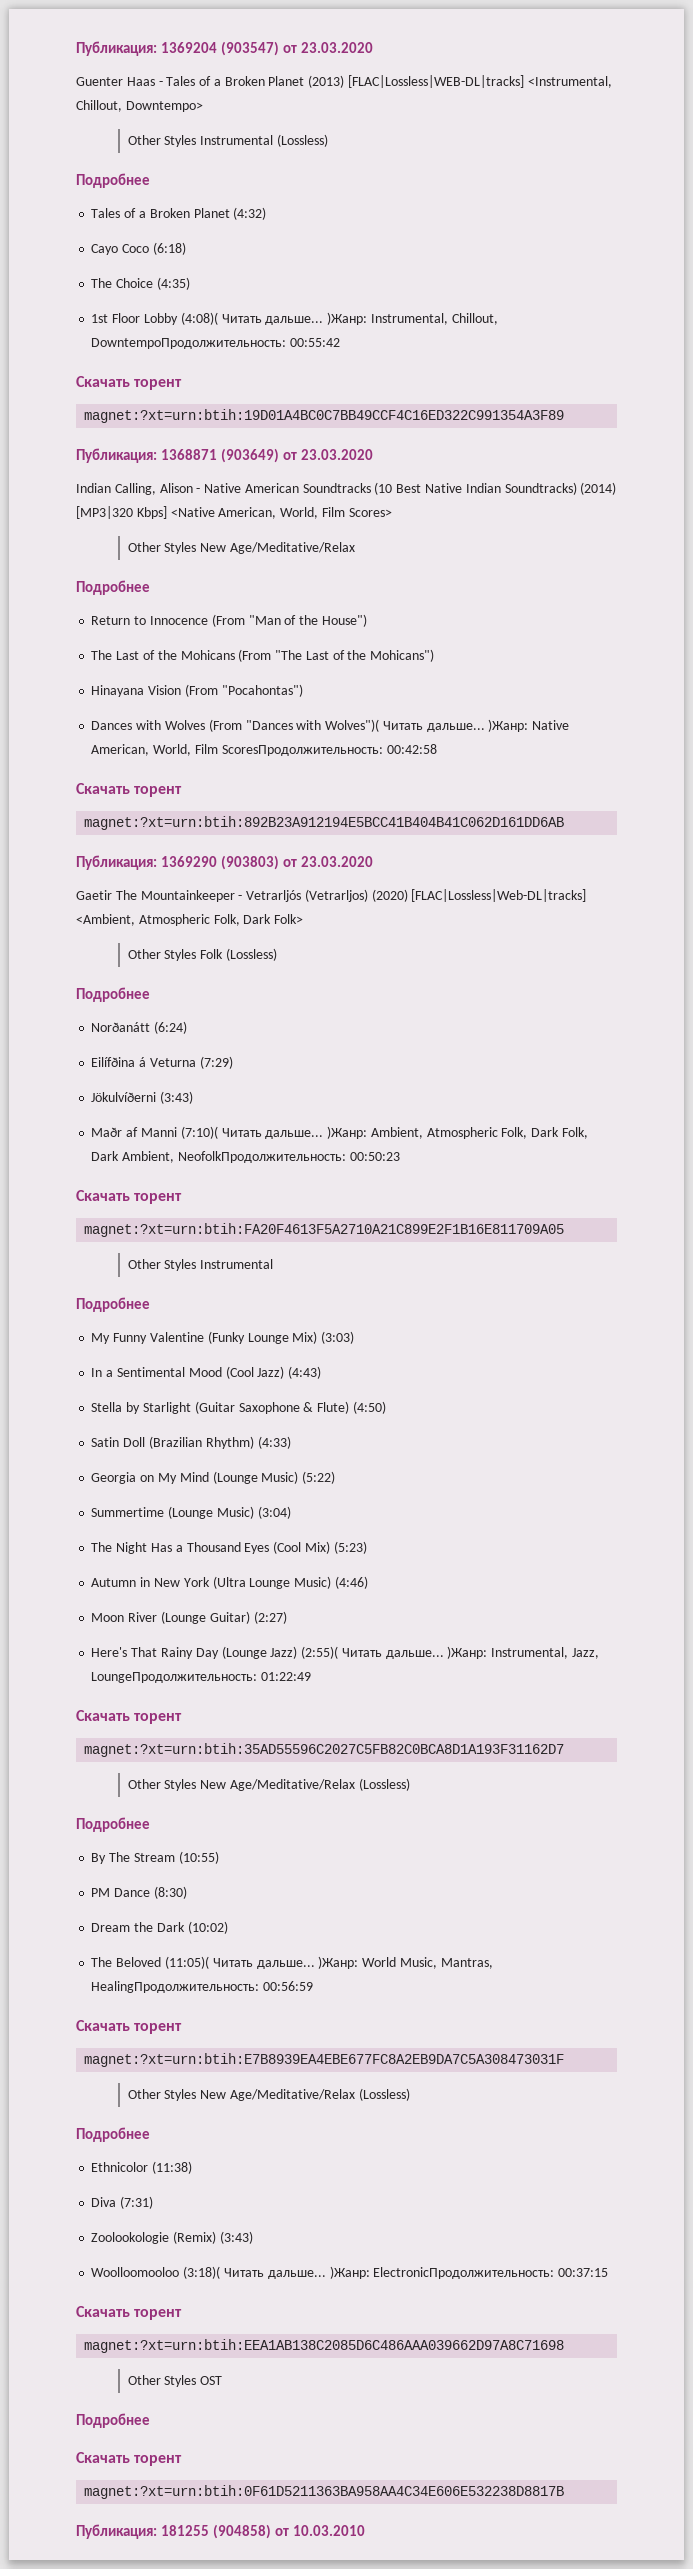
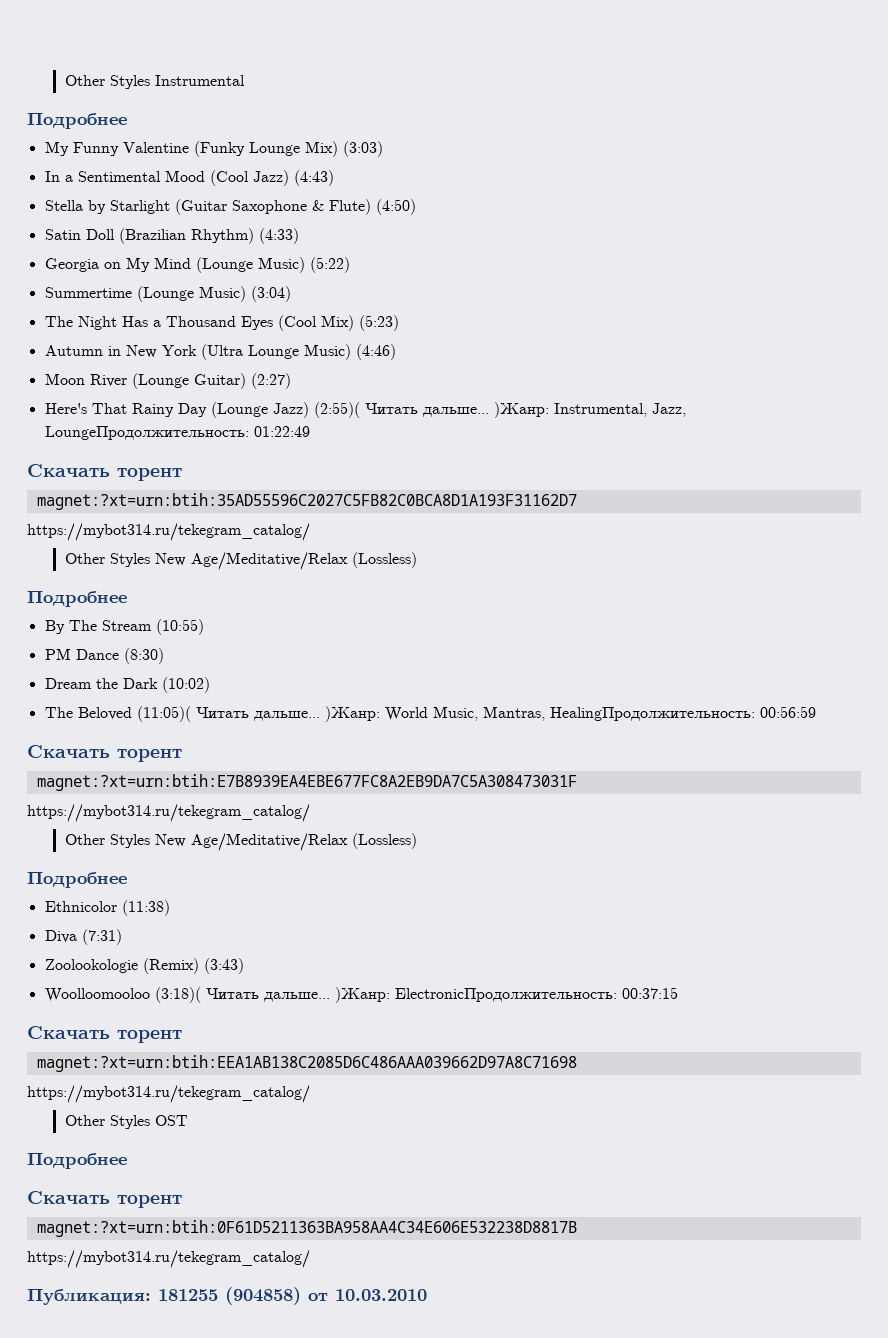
[76,41,373,56] [76,75,612,88] [76,100,203,112] [127,134,328,147] [76,173,150,188] [91,207,267,220] [91,242,186,255] [91,277,190,290] [91,312,498,325] [91,338,341,349] [76,376,183,390] [84,409,565,423] [76,448,373,463] [76,482,617,495] [76,506,392,519] [127,542,355,554] [76,580,150,595] [91,614,367,627] [91,649,435,662] [91,684,303,697] [91,719,570,732] [91,744,437,756] [76,783,183,797] [84,816,565,830] [76,855,373,870] [76,889,587,902] [76,914,304,926] [127,948,277,961] [76,987,150,1002] [91,1021,188,1034] [91,1056,233,1069] [91,1091,194,1104] [91,1126,588,1139] [91,1151,400,1163] [76,1190,183,1204] [84,1223,565,1237] Публикация: 1369204 (903547) от 23.03.2020 // Guenter Haas - Tales of a Broken Planet (2013) [FLAC|Lossless|WEB-DL|tracks] <Instrumental, Chillout, Downtempo> // Other Styles Instrumental (Lossless) // Подробнее // Tales of a Broken Planet (4:32) // Cayo Coco (6:18) // The Choice (4:35) // 1st Floor Lobby (4:08)( Читать дальше... )Жанр: Instrumental, Chillout, DowntempoПродолжительность: 00:55:42 // Скачать торент // magnet:?xt=urn:btih:19D01A4BC0C7BB49CCF4C16ED322C991354A3F89 // Публикация: 1368871 (903649) от 23.03.2020 // Indian Calling, Alison - Native American Soundtracks (10 Best Native Indian Soundtracks) (2014) [MP3|320 Kbps] <Native American, World, Film Scores> // Other Styles New Age/Meditative/Relax // Подробнее // Return to Innocence (From "Man of the House") // The Last of the Mohicans (From "The Last of the Mohicans") // Hinayana Vision (From "Pocahontas") // Dances with Wolves (From "Dances with Wolves")( Читать дальше... )Жанр: Native American, World, Film ScoresПродолжительность: 00:42:58 // Скачать торент // magnet:?xt=urn:btih:892B23A912194E5BCC41B404B41C062D161DD6AB // Публикация: 1369290 (903803) от 23.03.2020 // Gaetir The Mountainkeeper - Vetrarljós (Vetrarljos) (2020) [FLAC|Lossless|Web-DL|tracks] <Ambient, Atmospheric Folk, Dark Folk> // Other Styles Folk (Lossless) // Подробнее // Norðanátt (6:24) // Eilífðina á Veturna (7:29) // Jökulvíðerni (3:43) // Maðr af Manni (7:10)( Читать дальше... )Жанр: Ambient, Atmospheric Folk, Dark Folk, Dark Ambient, NeofolkПродолжительность: 00:50:23 // Скачать торент // magnet:?xt=urn:btih:FA20F4613F5A2710A21C899E2F1B16E811709A05 // -> (64, 80) none
(565, 1750) none -> [27,523,310,541] // https://mybot314.ru/tekegram_catalog/
(565, 2060) none -> [27,804,310,822] // https://mybot314.ru/tekegram_catalog/
(565, 2346) none -> [27,1085,310,1103] // https://mybot314.ru/tekegram_catalog/
(565, 2492) none -> [27,1250,310,1268] // https://mybot314.ru/tekegram_catalog/

